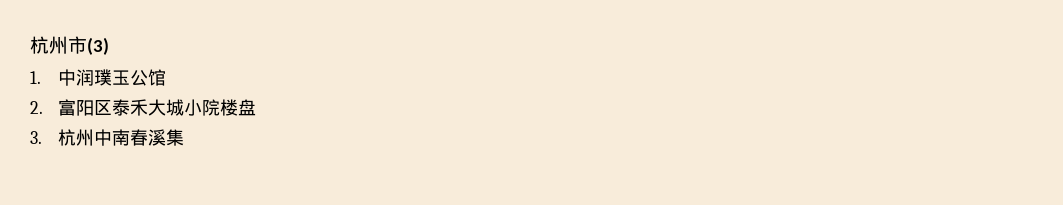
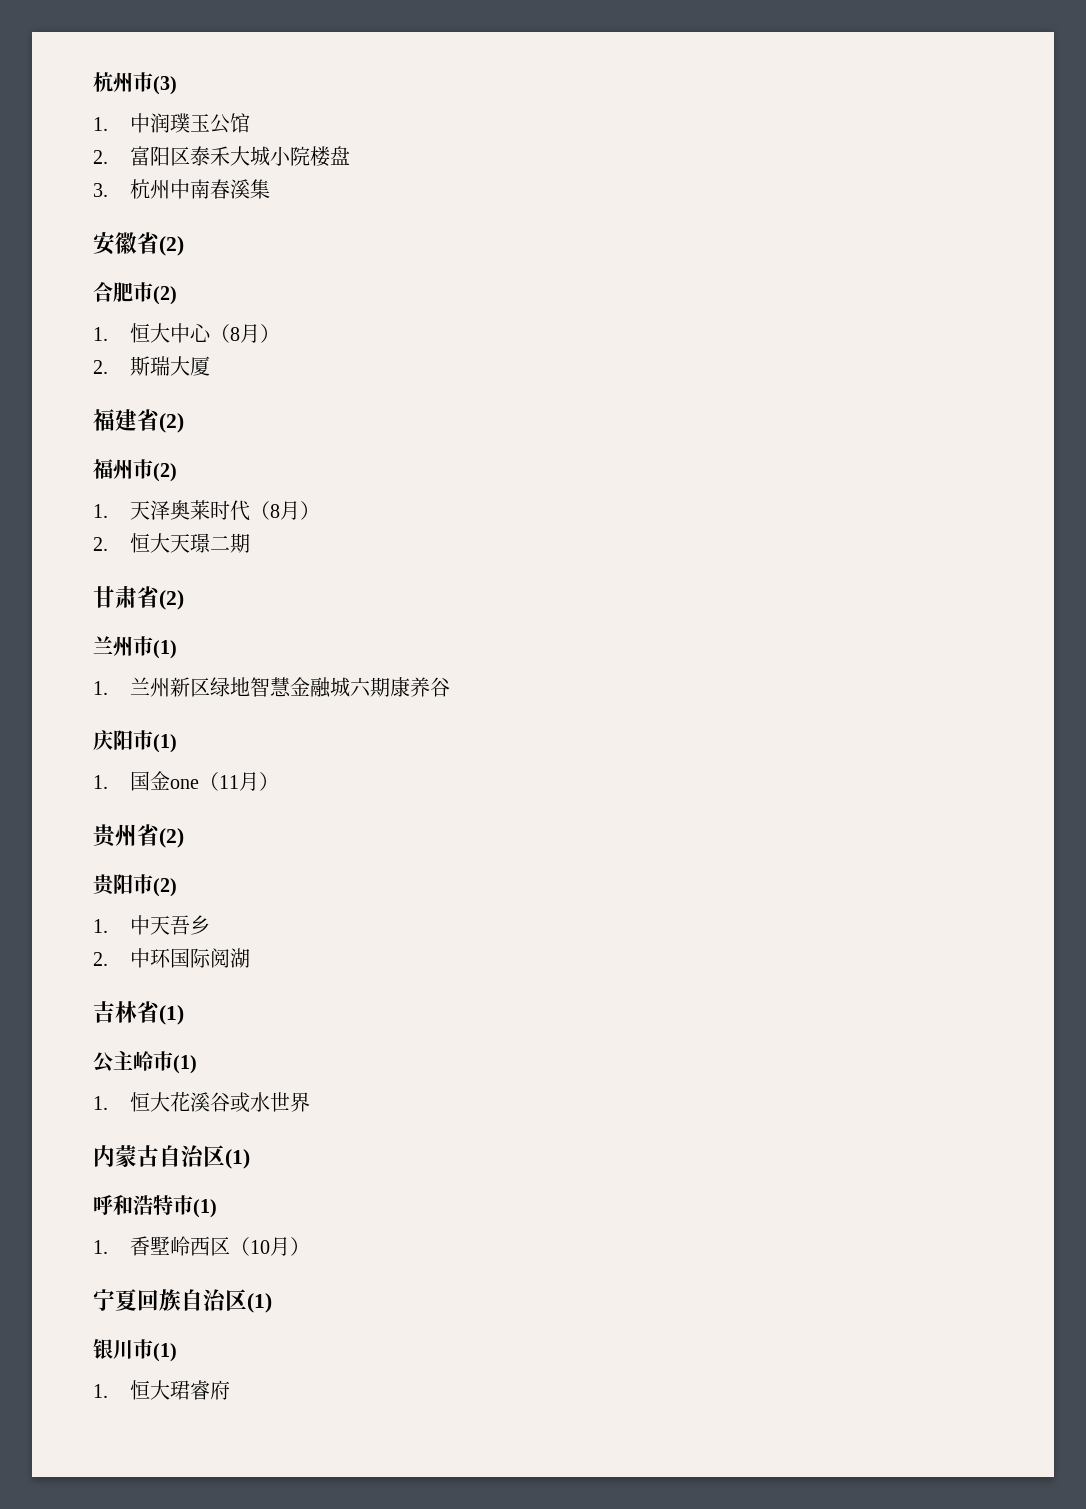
(184, 137) none -> [93,232,184,256] [93,282,177,305] [93,323,280,343] [93,356,210,376] [93,409,184,433] [93,459,177,482] [93,500,320,521] [93,533,250,553] [93,586,184,610] [93,636,177,659] [93,677,450,698] [93,730,177,753] [93,771,279,791] [93,824,184,848] [93,874,177,897] [93,915,210,935] [93,948,250,968] [93,1001,184,1025] [93,1051,197,1074] [93,1092,310,1113] [93,1145,250,1169] [93,1195,217,1218] [93,1236,310,1256] [93,1289,272,1313] [93,1339,177,1362] [93,1380,230,1400] // 安徽省(2) // 合肥市(2) // 1.恒大中心（8月） // 2.斯瑞大厦 // 福建省(2) // 福州市(2) // 1.天泽奥莱时代（8月） // 2.恒大天璟二期 // 甘肃省(2) // 兰州市(1) // 1.兰州新区绿地智慧金融城六期康养谷 // 庆阳市(1) // 1.国金one（11月） // 贵州省(2) // 贵阳市(2) // 1.中天吾乡 // 2.中环国际阅湖 // 吉林省(1) // 公主岭市(1) // 1.恒大花溪谷或水世界 // 内蒙古自治区(1) // 呼和浩特市(1) // 1.香墅岭西区（10月） // 宁夏回族自治区(1) // 银川市(1) // 1.恒大珺睿府

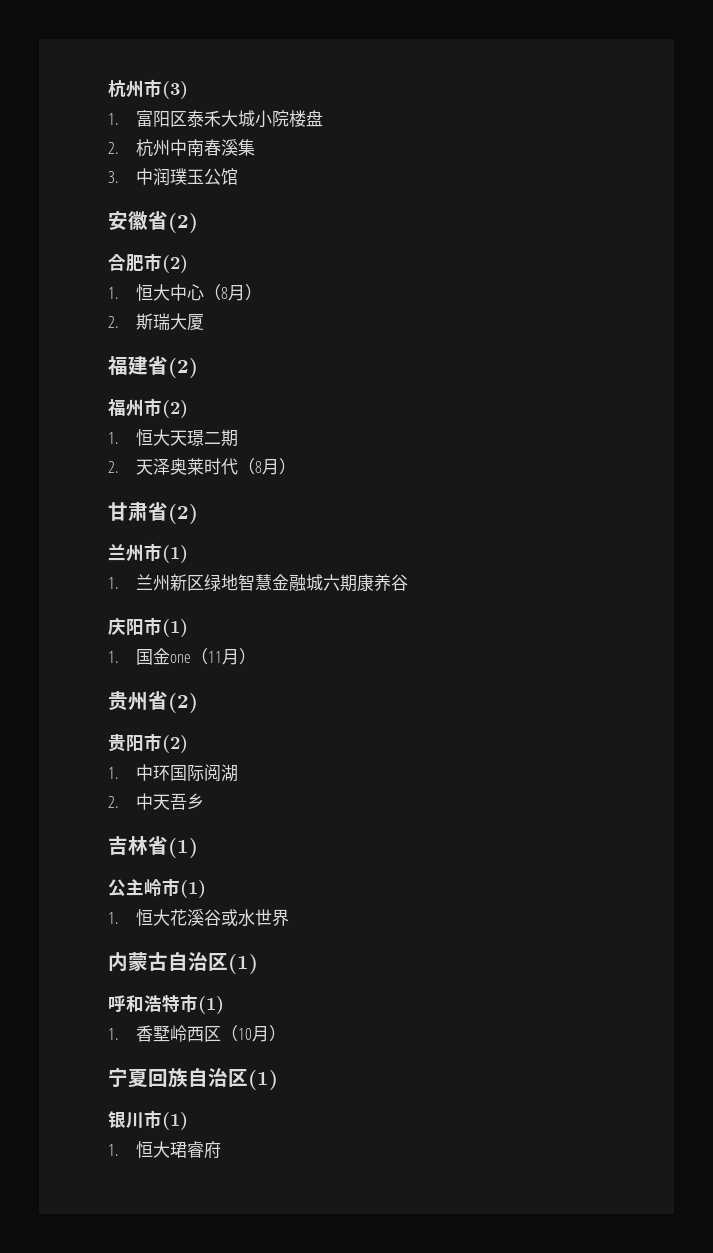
[129,113,250,134] [93,150,108,164] 中润璞玉公馆 // 2. -> (119, 119) none
[93,183,108,197] 3. -> [108,142,119,154] 2.
(270, 189) none -> [108,168,239,185] // 3.中润璞玉公馆
(108, 511) none -> [136,429,239,447] [108,461,119,473] 恒大天璟二期 // 2.
[93,533,250,553] // 2.恒大天璟二期 -> (297, 466) none
[149,915,210,935] [93,948,150,968] 天吾乡 // 2.中 -> (154, 772) none
(250, 958) none -> [108,793,205,810] // 2.中天吾乡

